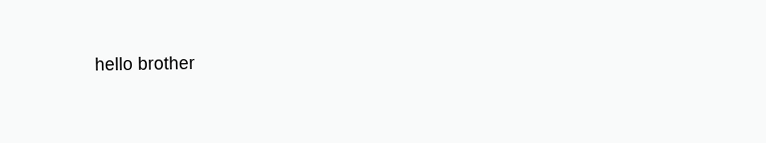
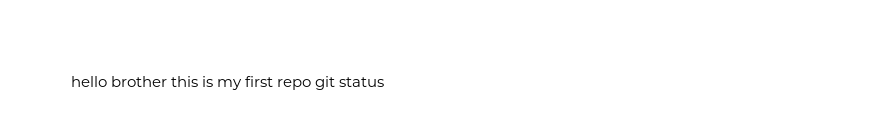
(195, 62) none -> [171,76,385,90] this is my first repo git status

